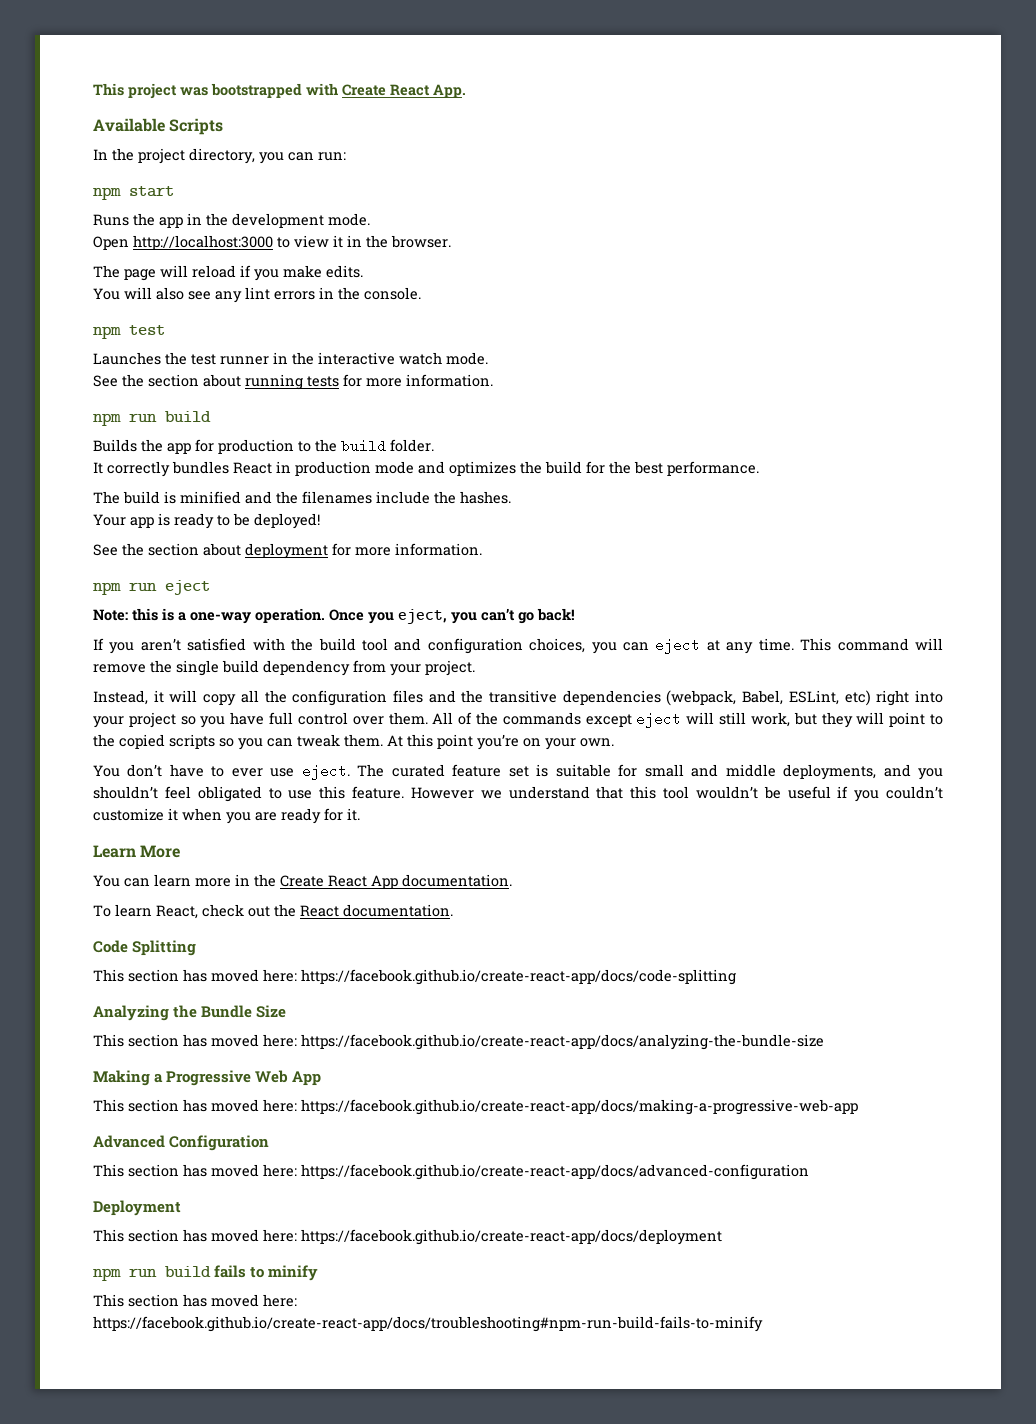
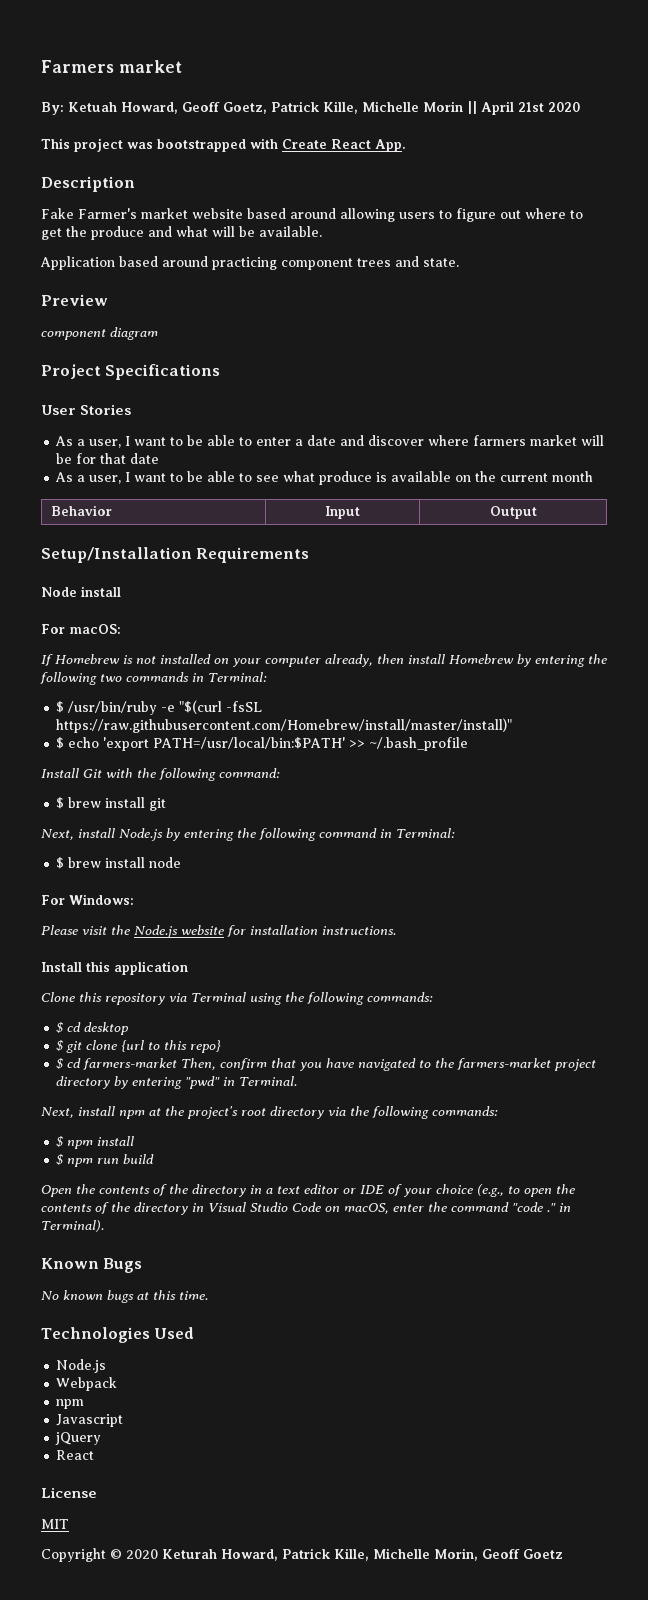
(93, 89) none -> [41,60,182,73] [41,101,580,115] Farmers market // By: Ketuah Howard, Geoff Goetz, Patrick Kille, Michelle Morin || April 21st 2020 //
[93,118,224,135] [93,148,346,164] [93,186,174,200] [93,213,370,228] [93,235,451,250] [93,265,363,281] [93,287,421,303] [93,325,165,339] [93,352,488,365] [93,374,493,390] [93,411,211,426] [93,439,434,454] [93,461,759,477] [93,491,511,504] [93,513,320,529] [93,543,482,559] [93,580,210,595] [93,608,575,624] [93,638,944,654] [93,660,475,676] [93,690,944,706] [93,712,944,728] [93,734,614,750] [93,764,944,780] [93,786,944,802] [93,808,360,824] [93,845,181,858] [93,874,512,889] [93,904,453,919] [93,940,197,956] [93,969,736,985] [93,1005,287,1021] [93,1034,824,1050] [93,1070,322,1086] [93,1099,858,1115] [93,1135,270,1151] [93,1164,809,1180] [93,1200,181,1216] [93,1229,722,1245] [93,1265,319,1281] [93,1294,297,1307] [93,1316,763,1332] Available Scripts // In the project directory, you can run: // npm start // Runs the app in the development mode. // Open http://localhost:3000 to view it in the browser. // The page will reload if you make edits. // You will also see any lint errors in the console. // npm test // Launches the test runner in the interactive watch mode. // See the section about running tests for more information. // npm run build // Builds the app for production to the build folder. // It correctly bundles React in production mode and optimizes the build for the best performance. // The build is minified and the filenames include the hashes. // Your app is ready to be deployed! // See the section about deployment for more information. // npm run eject // Note: this is a one-way operation. Once you eject, you can’t go back! // If you aren’t satisfied with the build tool and configuration choices, you can eject at any time. This command will remove the single build dependency from your project. // Instead, it will copy all the configuration files and the transitive dependencies (webpack, Babel, ESLint, etc) right into your project so you have full control over them. All of the commands except eject will still work, but they will point to the copied scripts so you can tweak them. At this point you’re on your own. // You don’t have to ever use eject. The curated feature set is suitable for small and middle deployments, and you shouldn’t feel obligated to use this feature. However we understand that this tool wouldn’t be useful if you couldn’t customize it when you are ready for it. // Learn More // You can learn more in the Create React App documentation. // To learn React, check out the React documentation. // Code Splitting // This section has moved here: https://facebook.github.io/create-react-app/docs/code-splitting // Analyzing the Bundle Size // This section has moved here: https://facebook.github.io/create-react-app/docs/analyzing-the-bundle-size // Making a Progressive Web App // This section has moved here: https://facebook.github.io/create-react-app/docs/making-a-progressive-web-app // Advanced Configuration // This section has moved here: https://facebook.github.io/create-react-app/docs/advanced-configuration // Deployment // This section has moved here: https://facebook.github.io/create-react-app/docs/deployment // npm run build fails to minify // This section has moved here: https://facebook.github.io/create-react-app/docs/troubleshooting#npm-run-build-fails-to-minify -> [41,176,135,192] [41,208,583,222] [41,226,322,240] [40,256,459,270] [41,294,108,306] [41,327,158,340] [41,364,221,380] [41,404,132,415] [55,435,605,448] [56,453,160,464] [55,471,594,485] [50,505,112,516] [325,506,360,519] [489,506,537,519] [41,547,310,563] [41,586,121,597] [41,624,121,634] [41,654,607,667] [40,672,267,685] [56,700,263,715] [56,718,513,733] [56,737,469,751] [41,768,280,781] [56,797,167,811] [41,828,455,841] [56,857,182,869] [41,894,134,905] [41,925,396,938] [41,961,188,975] [41,992,433,1005] [56,1022,130,1035] [56,1040,222,1053] [56,1058,597,1071] [56,1076,298,1089] [41,1106,498,1119] [56,1136,135,1149] [56,1154,155,1167] [41,1184,575,1197] [41,1202,571,1215] [41,1220,104,1232] [41,1258,143,1273] [41,1290,208,1303] [41,1327,195,1343] [56,1359,107,1373] [56,1377,118,1391] [56,1399,85,1409] [56,1414,124,1427] [55,1432,102,1445] [56,1450,95,1460] [41,1487,97,1498] [41,1519,69,1529] [41,1548,563,1562] Description // Fake Farmer's market website based around allowing users to figure out where to get the produce and what will be available. // Application based around practicing component trees and state. // Preview // component diagram // Project Specifications // User Stories // As a user, I want to be able to enter a date and discover where farmers market will be for that date // As a user, I want to be able to see what produce is available on the current month // Behavior | Input | Output // Setup/Installation Requirements // Node install // For macOS: // If Homebrew is not installed on your computer already, then install Homebrew by entering the following two commands in Terminal: // $ /usr/bin/ruby -e "$(curl -fsSL https://raw.githubusercontent.com/Homebrew/install/master/install)" // $ echo 'export PATH=/usr/local/bin:$PATH' >> ~/.bash_profile // Install Git with the following command: // $ brew install git // Next, install Node.js by entering the following command in Terminal: // $ brew install node // For Windows: // Please visit the Node.js website for installation instructions. // Install this application // Clone this repository via Terminal using the following commands: // $ cd desktop // $ git clone {url to this repo} // $ cd farmers-market Then, confirm that you have navigated to the farmers-market project directory by entering "pwd" in Terminal. // Next, install npm at the project's root directory via the following commands: // $ npm install // $ npm run build // Open the contents of the directory in a text editor or IDE of your choice (e.g., to open the contents of the directory in Visual Studio Code on macOS, enter the command "code ." in Terminal). // Known Bugs // No known bugs at this time. // Technologies Used // Node.js // Webpack // npm // Javascript // jQuery // React // License // MIT // Copyright © 2020 Keturah Howard, Patrick Kille, Michelle Morin, Geoff Goetz

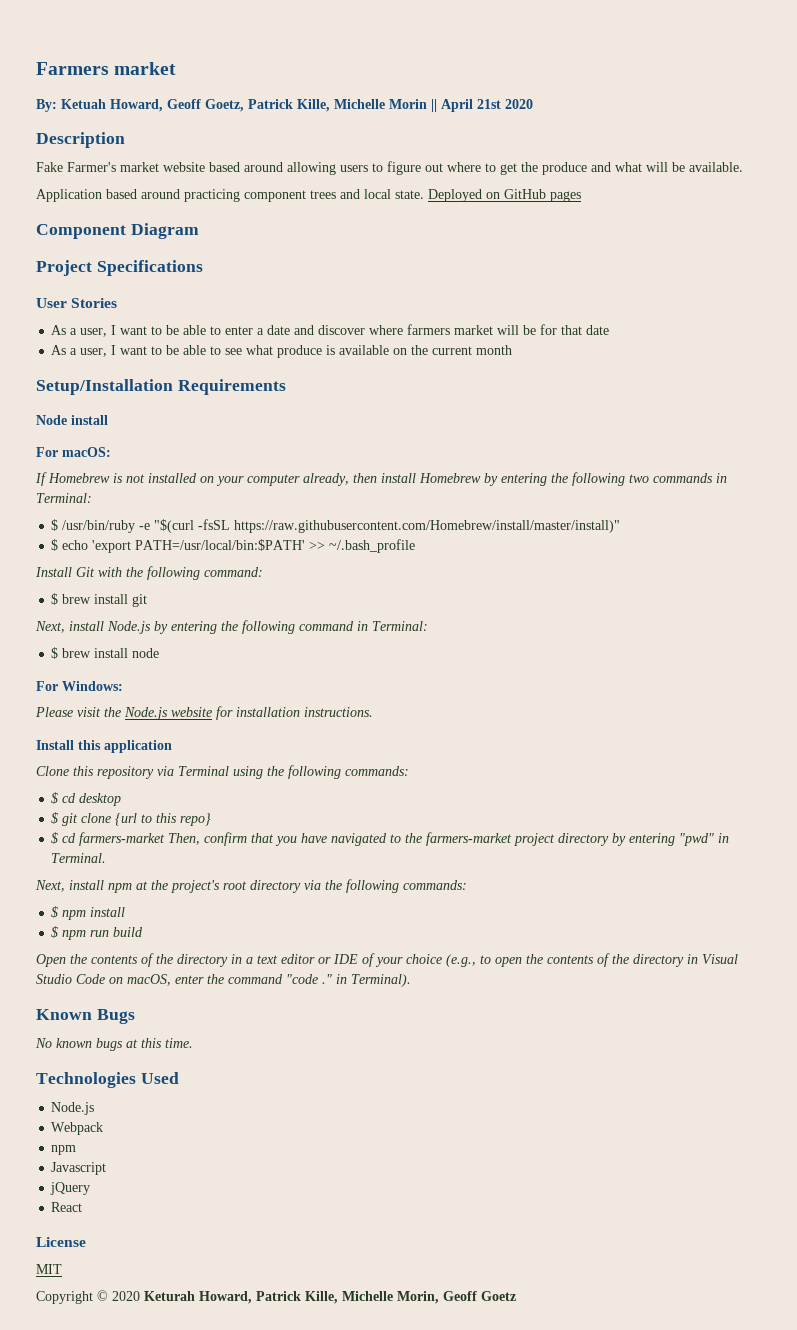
[41,138,406,152] // This project was bootstrapped with Create React App. -> (533, 104) none
(419, 261) none -> [364,189,391,199] local
[41,294,108,306] [41,327,158,340] // Preview // component diagram -> [428,189,581,202] [36,223,199,239] Deployed on GitHub pages // Component Diagram
[50,505,112,516] [325,506,360,519] [489,506,537,519] // Behavior | Input | Output -> (513, 350) none

